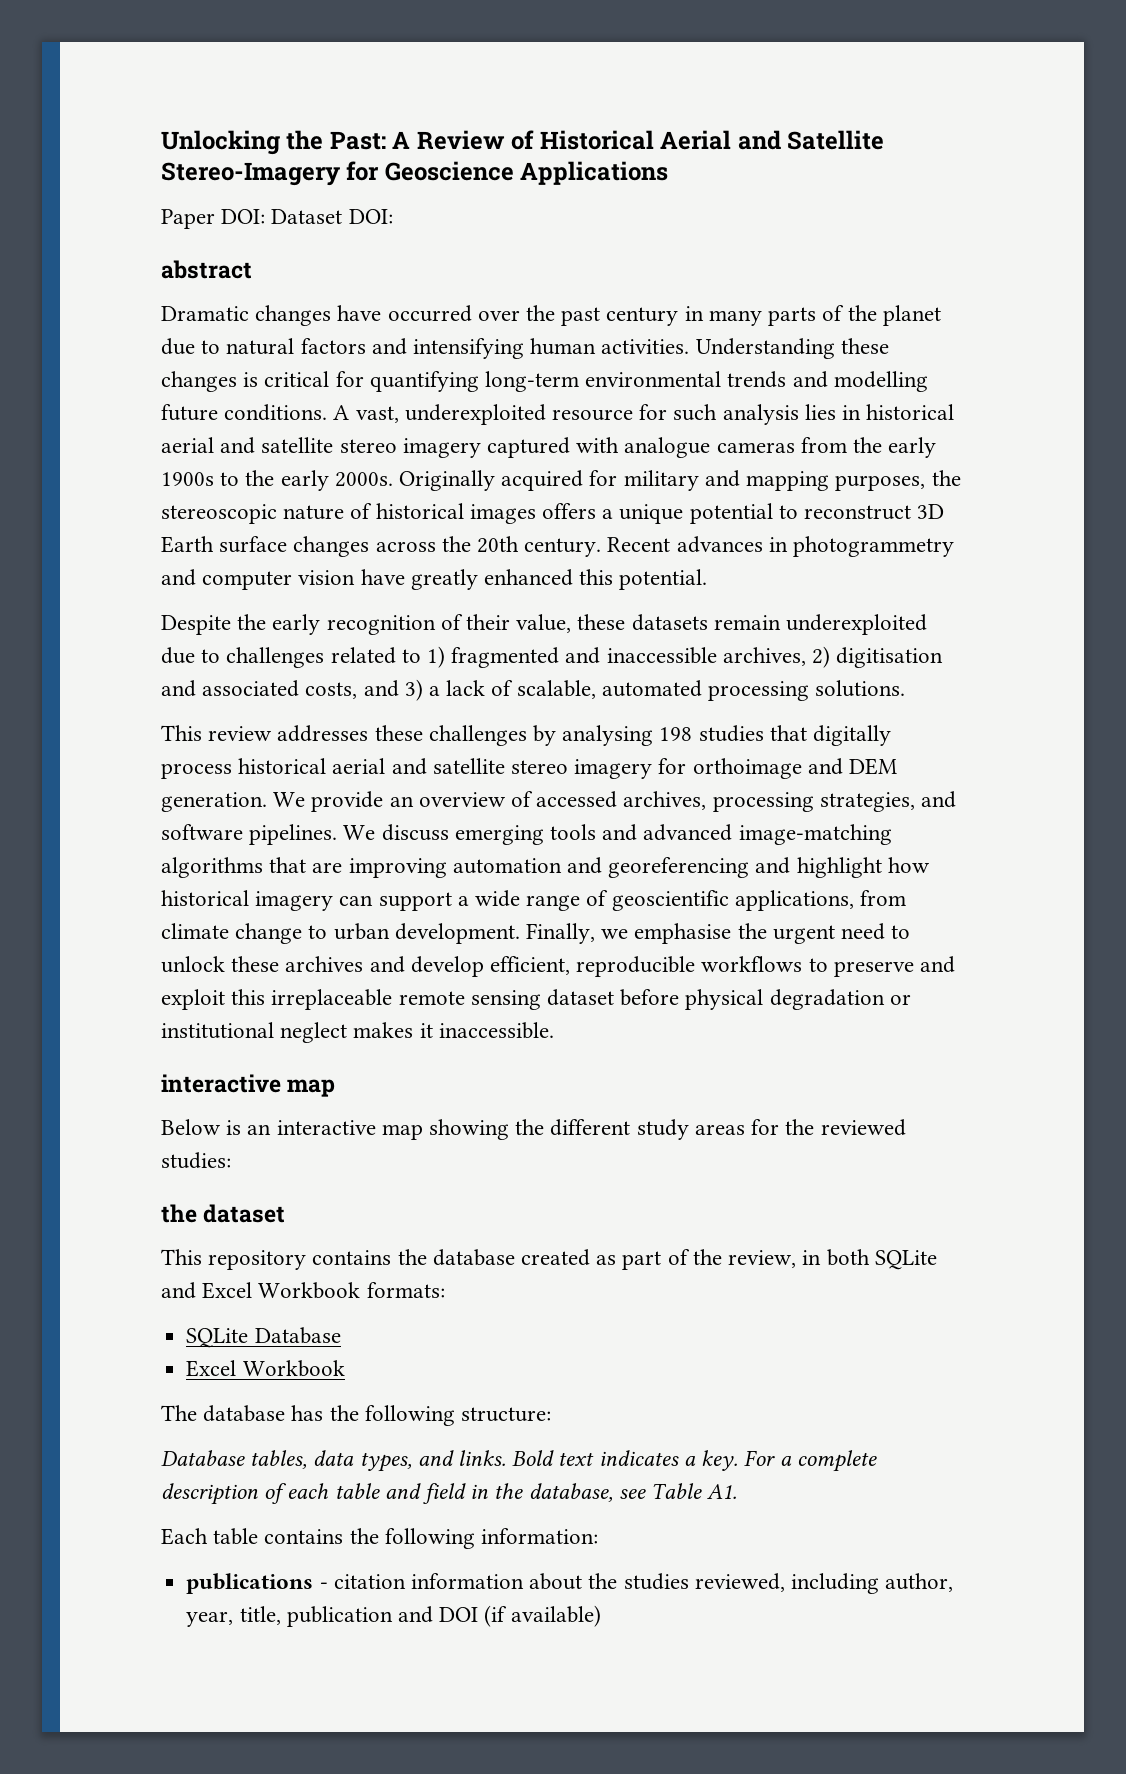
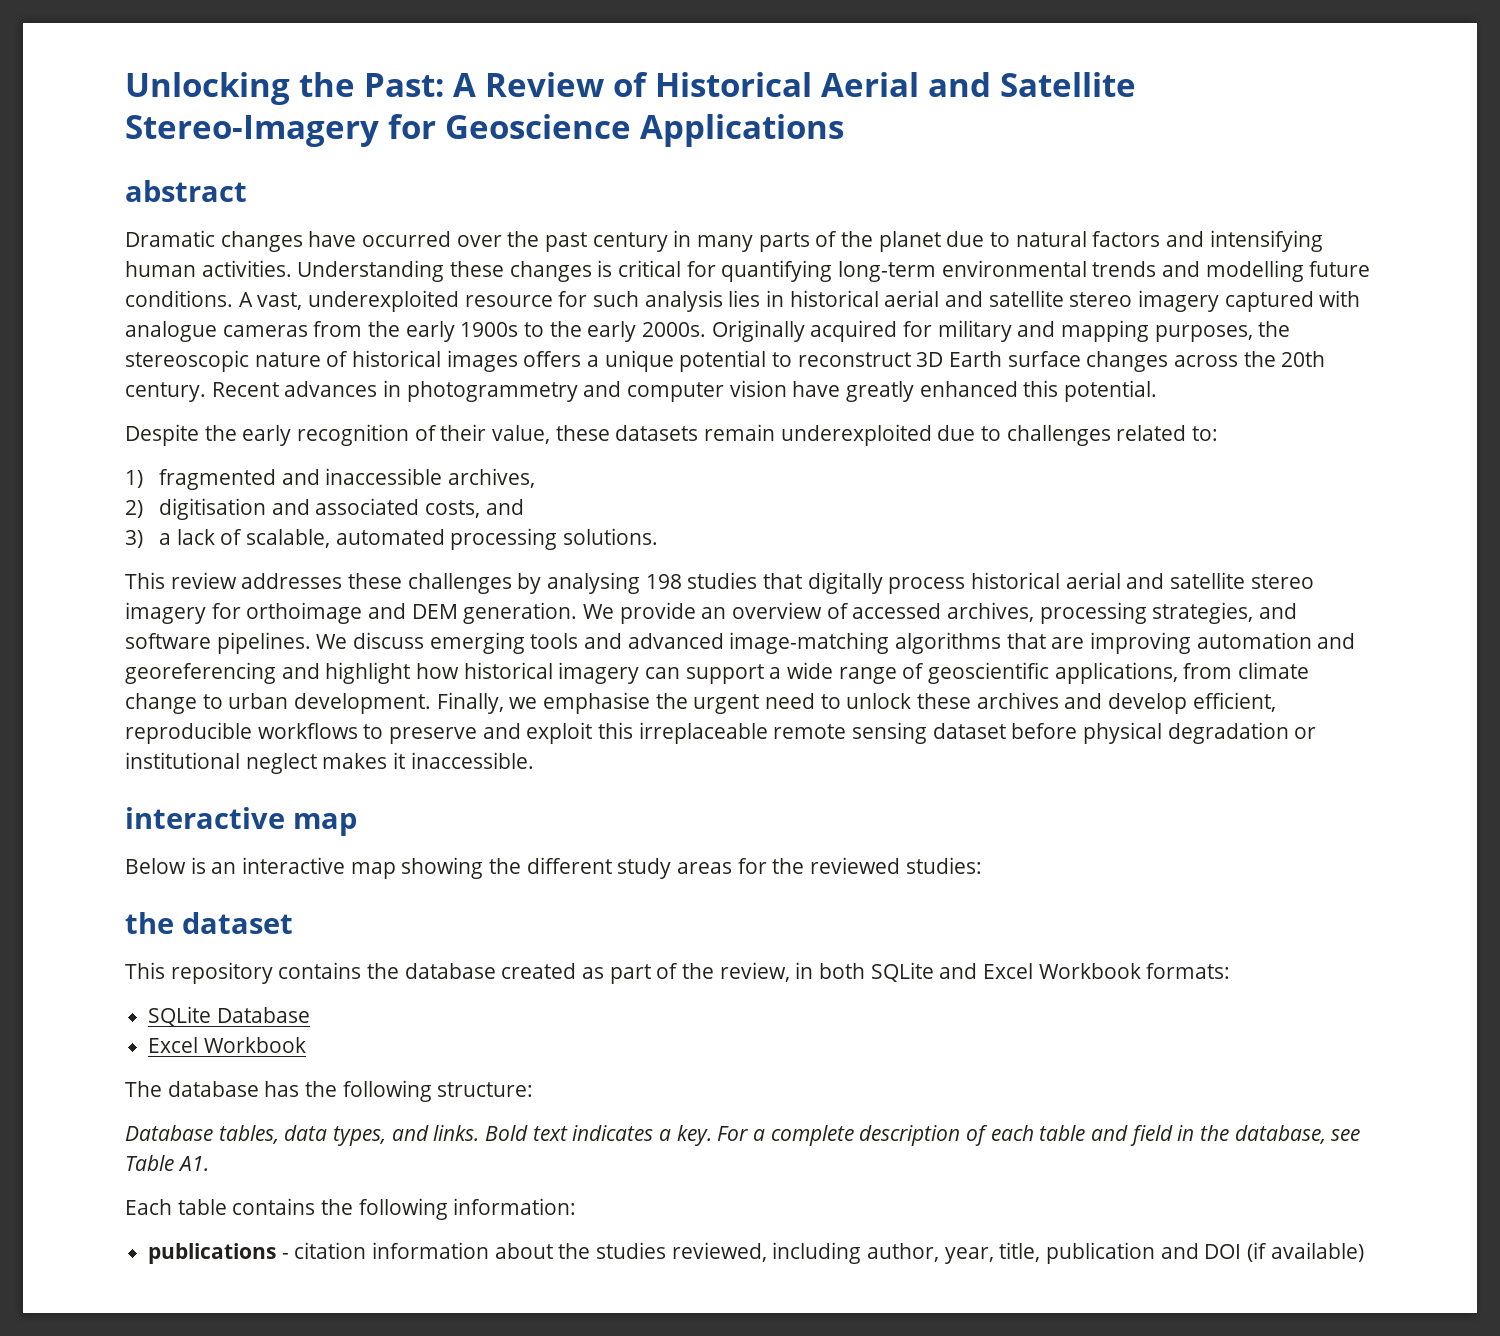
[161,209,393,229] // Paper DOI: Dataset DOI: -> (844, 130) none
[401,649,421,663] to -> [1192,426,1219,441] to: //
(806, 656) none -> (536, 478) //
(399, 688) none -> (524, 507) //

